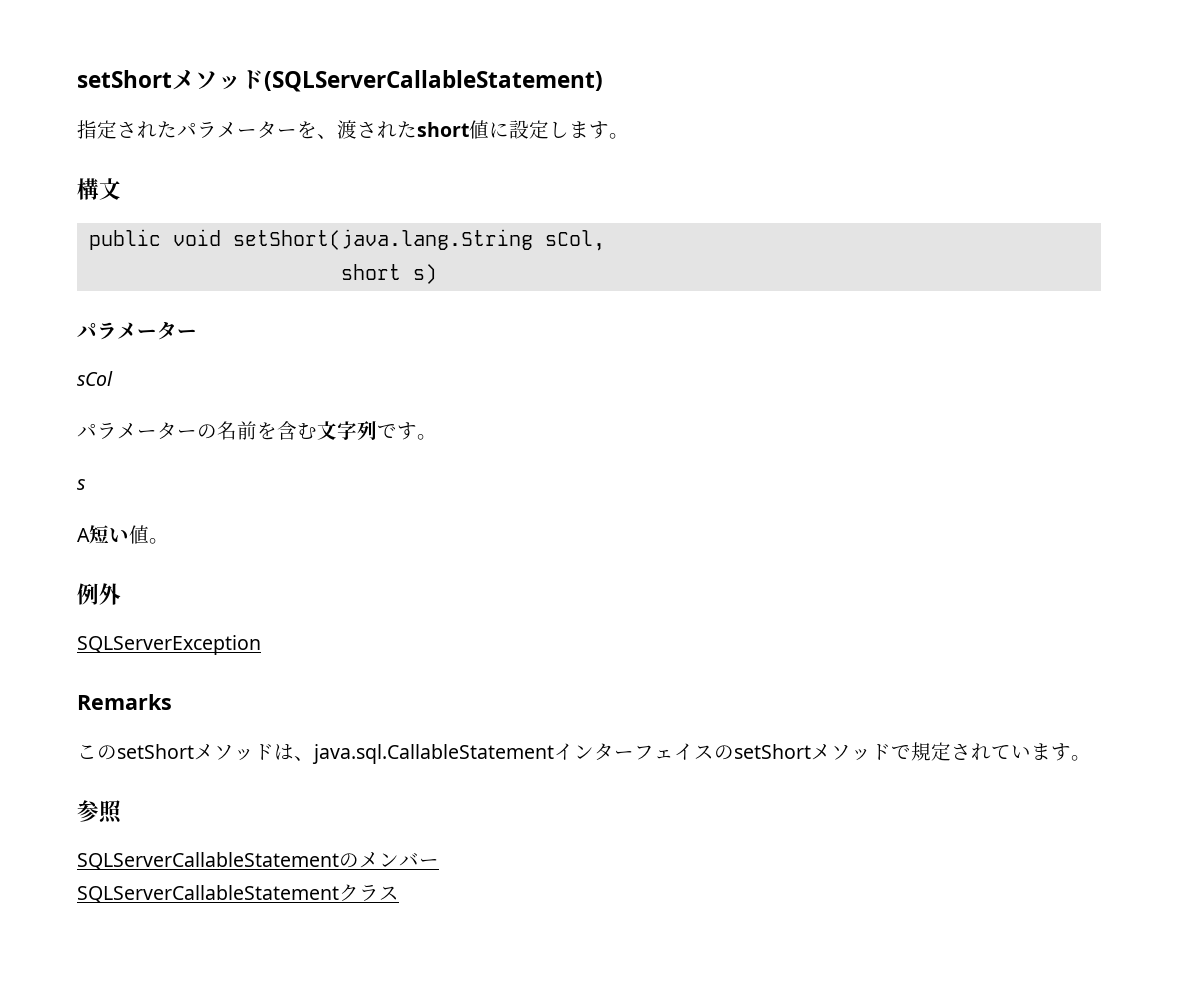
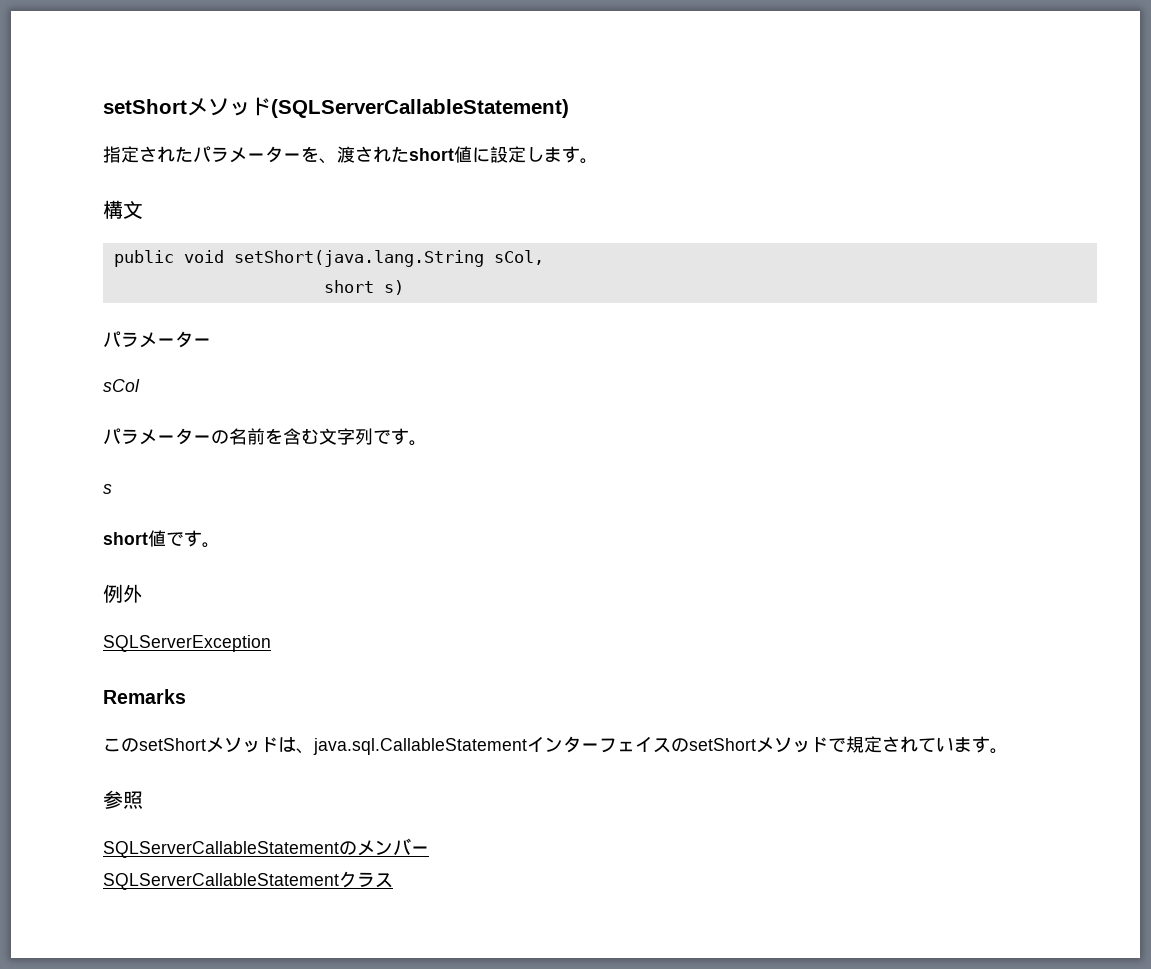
[77,525,149,544] A短い値 -> [103,530,202,547] short値です

